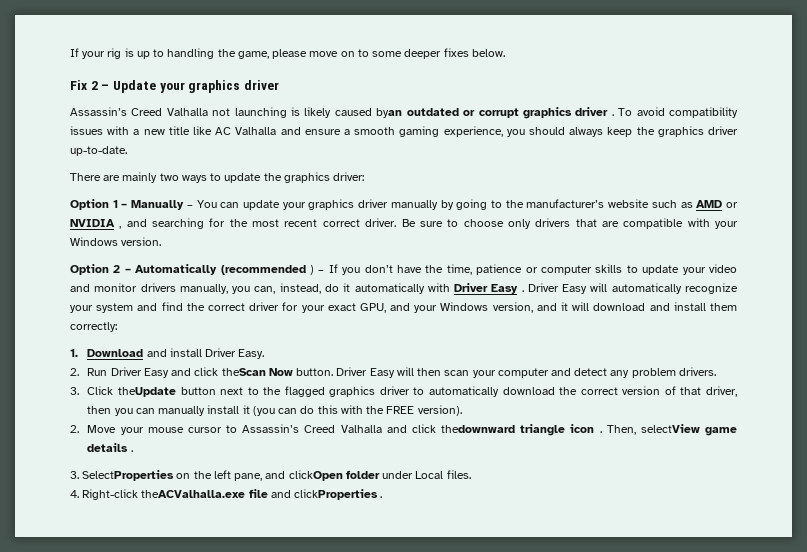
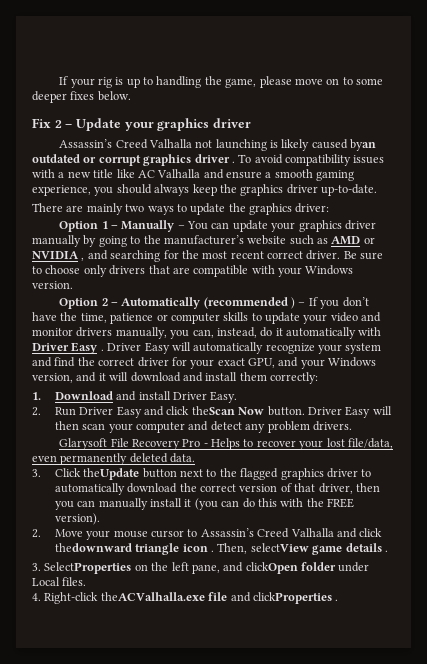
(716, 371) none -> [59,438,393,450] [32,453,196,465] // Glarysoft File Recovery Pro - Helps to recover your lost file/data, even permanently deleted data.

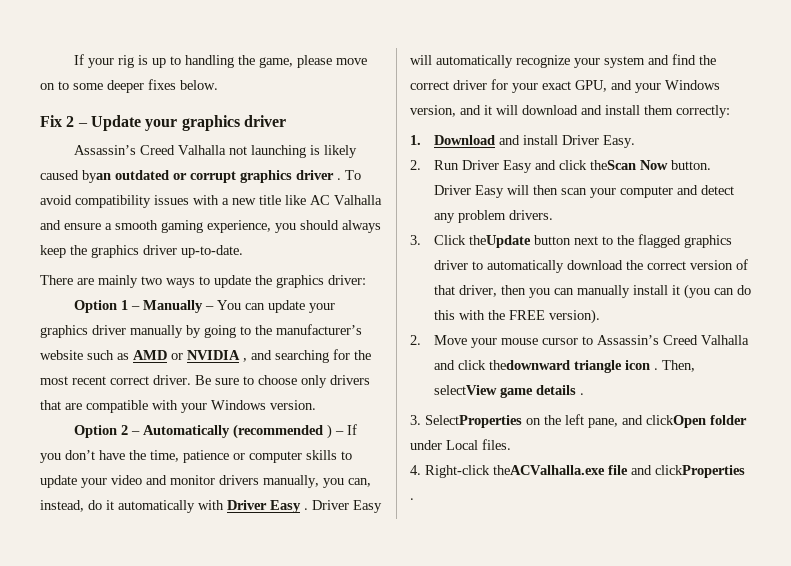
[59,438,393,450] [32,453,196,465] // Glarysoft File Recovery Pro - Helps to recover your lost file/data, even permanently deleted data. -> (553, 215) none

